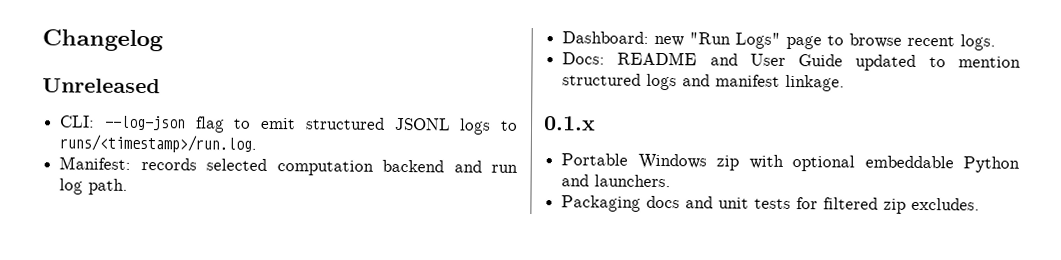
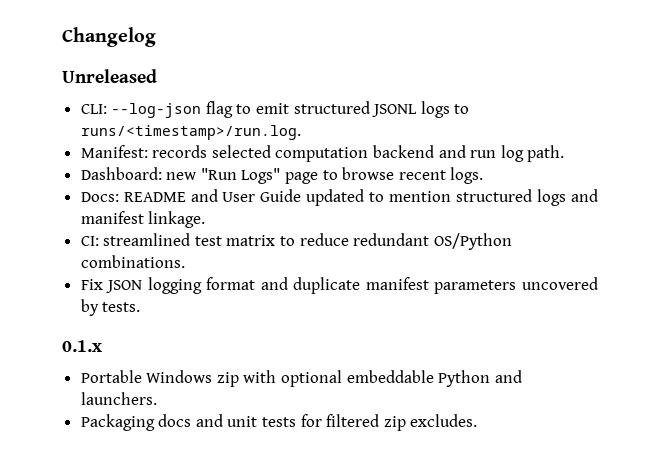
(846, 83) none -> [80,233,512,250] [80,255,185,268] [80,277,598,294] [80,299,141,316] // CI: streamlined test matrix to reduce redundant OS/Python combinations. // Fix JSON logging format and duplicate manifest parameters uncovered by tests.

